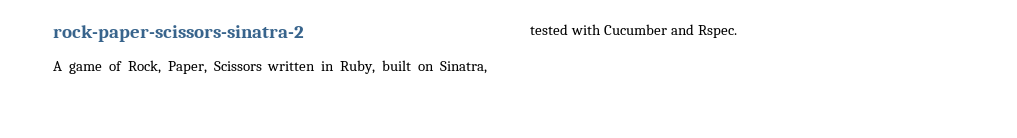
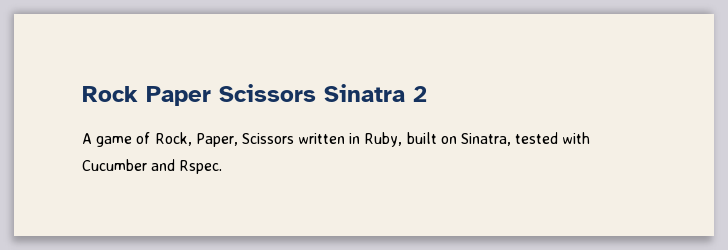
[53,25,304,42] rock-paper-scissors-sinatra-2 -> [82,84,427,106] Rock Paper Scissors Sinatra 2

